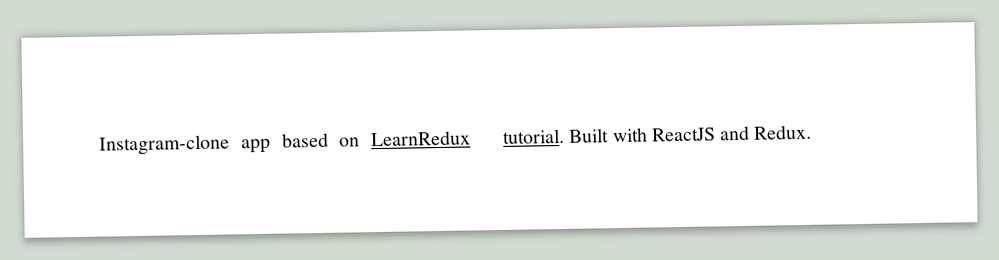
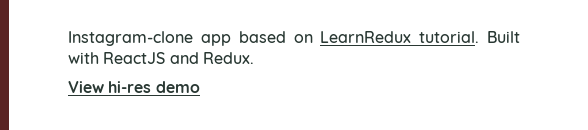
(813, 132) none -> [68,81,200,93] // View hi-res demo

